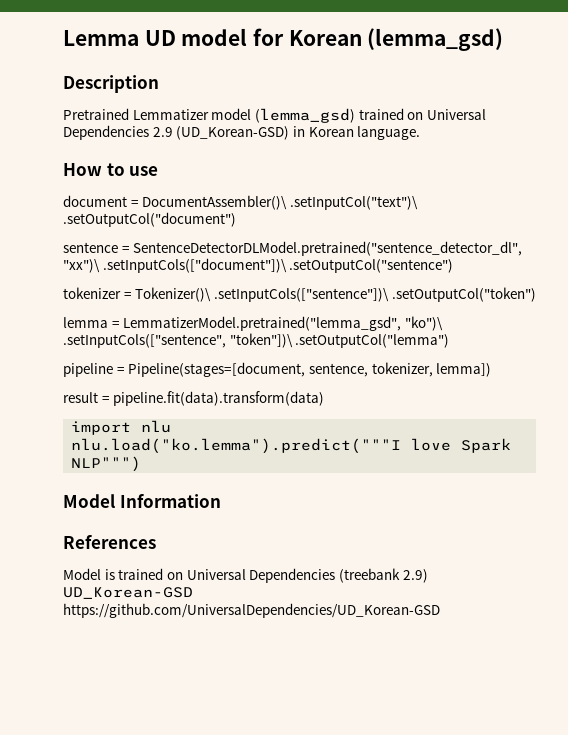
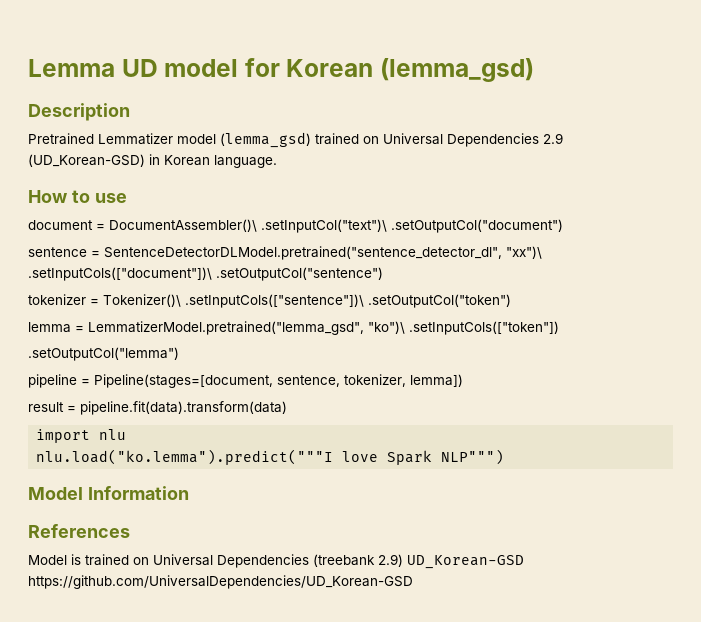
[63,333,293,348] .setInputCols(["sentence", "token"])\ -> [409,321,559,335] .setInputCols(["token"]) //

